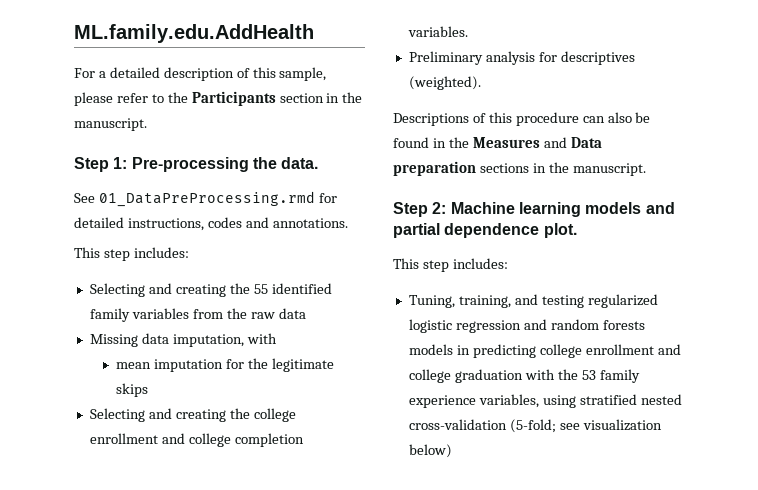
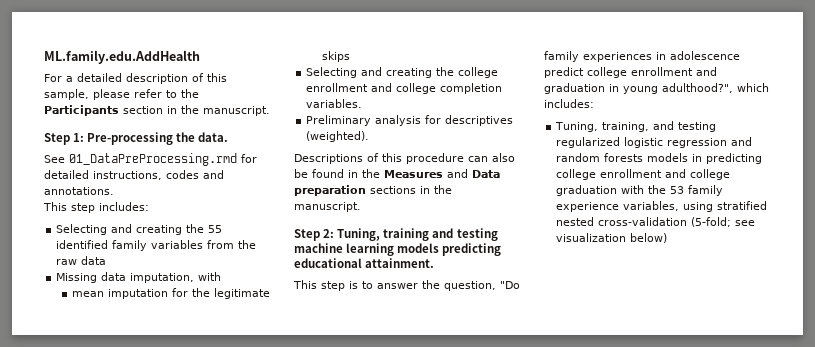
[450,202,675,217] [393,223,577,238] [393,258,449,272] Machine learning models and partial dependence plot. // This step -> [337,228,498,241] [294,243,502,256] [294,258,435,268] [293,280,520,291] [544,51,740,62] [544,67,717,78] [544,83,769,94] Tuning, training and testing machine learning models predicting educational attainment. // This step is to answer the question, "Do family experiences in adolescence predict college enrollment and graduation in young adulthood?", which

